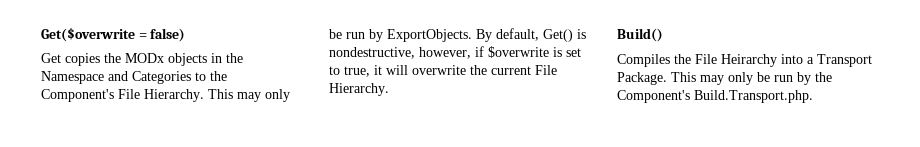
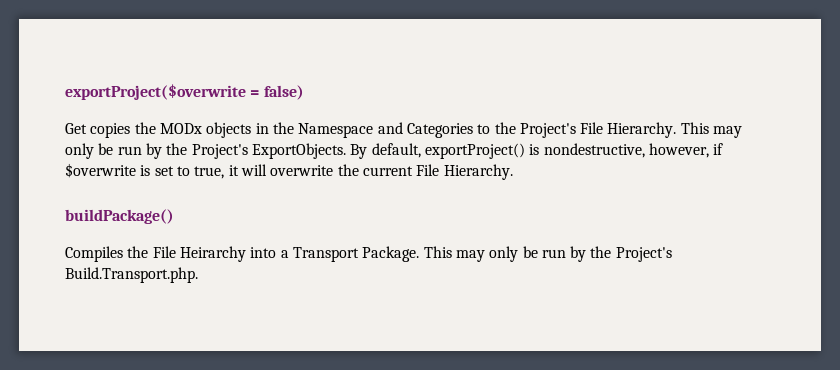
[41,27,135,42] Get($overwrite -> [65,84,246,100] exportProject($overwrite
[41,89,114,102] Component's -> [519,123,576,138] Project's
(383, 35) none -> [166,143,248,159] the Project's
[543,29,573,42] Get() -> [424,143,525,159] exportProject()
[617,28,663,42] Build() -> [65,209,174,224] buildPackage()
[617,90,690,103] Component's -> [615,247,672,262] Project's

